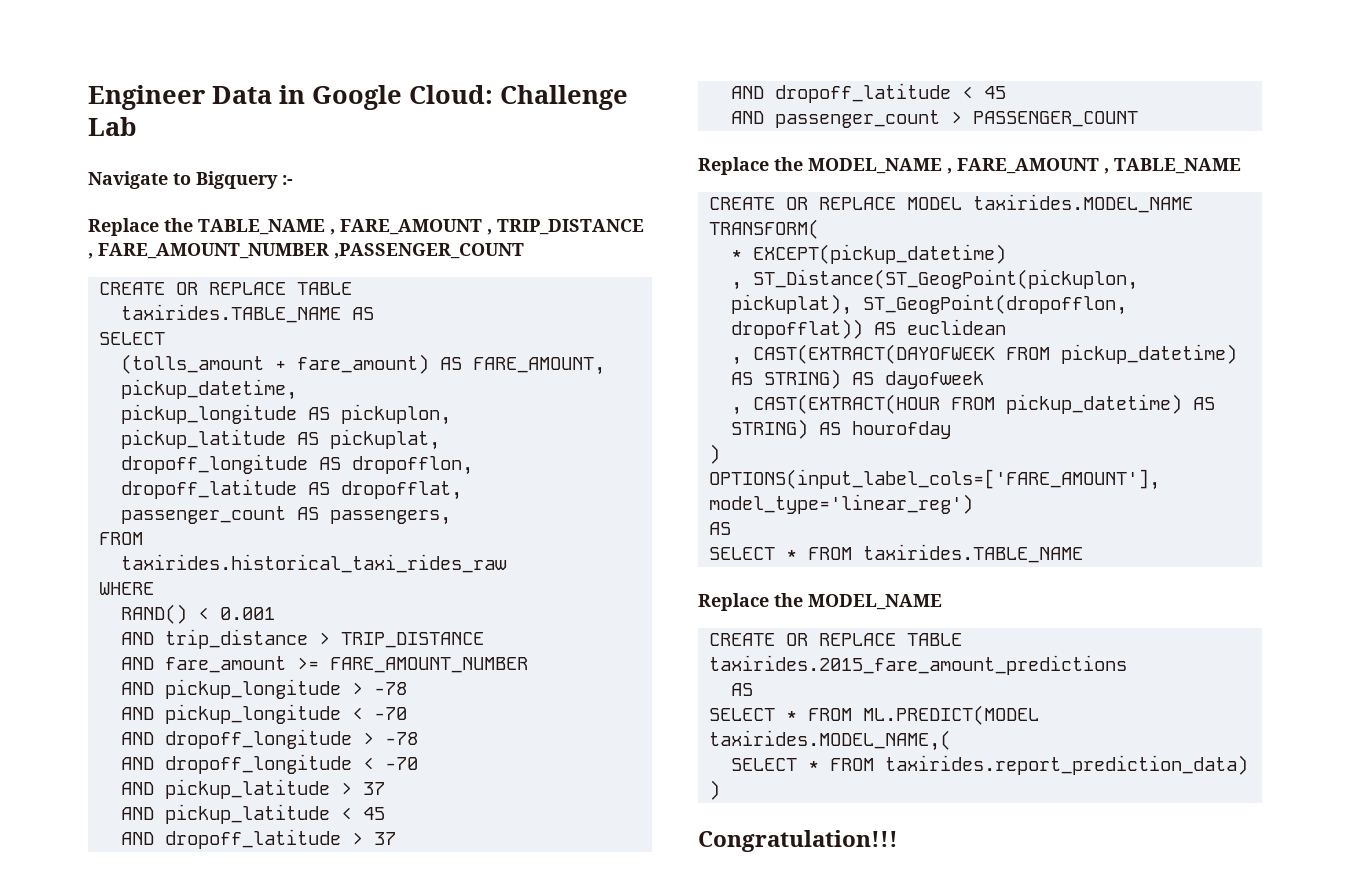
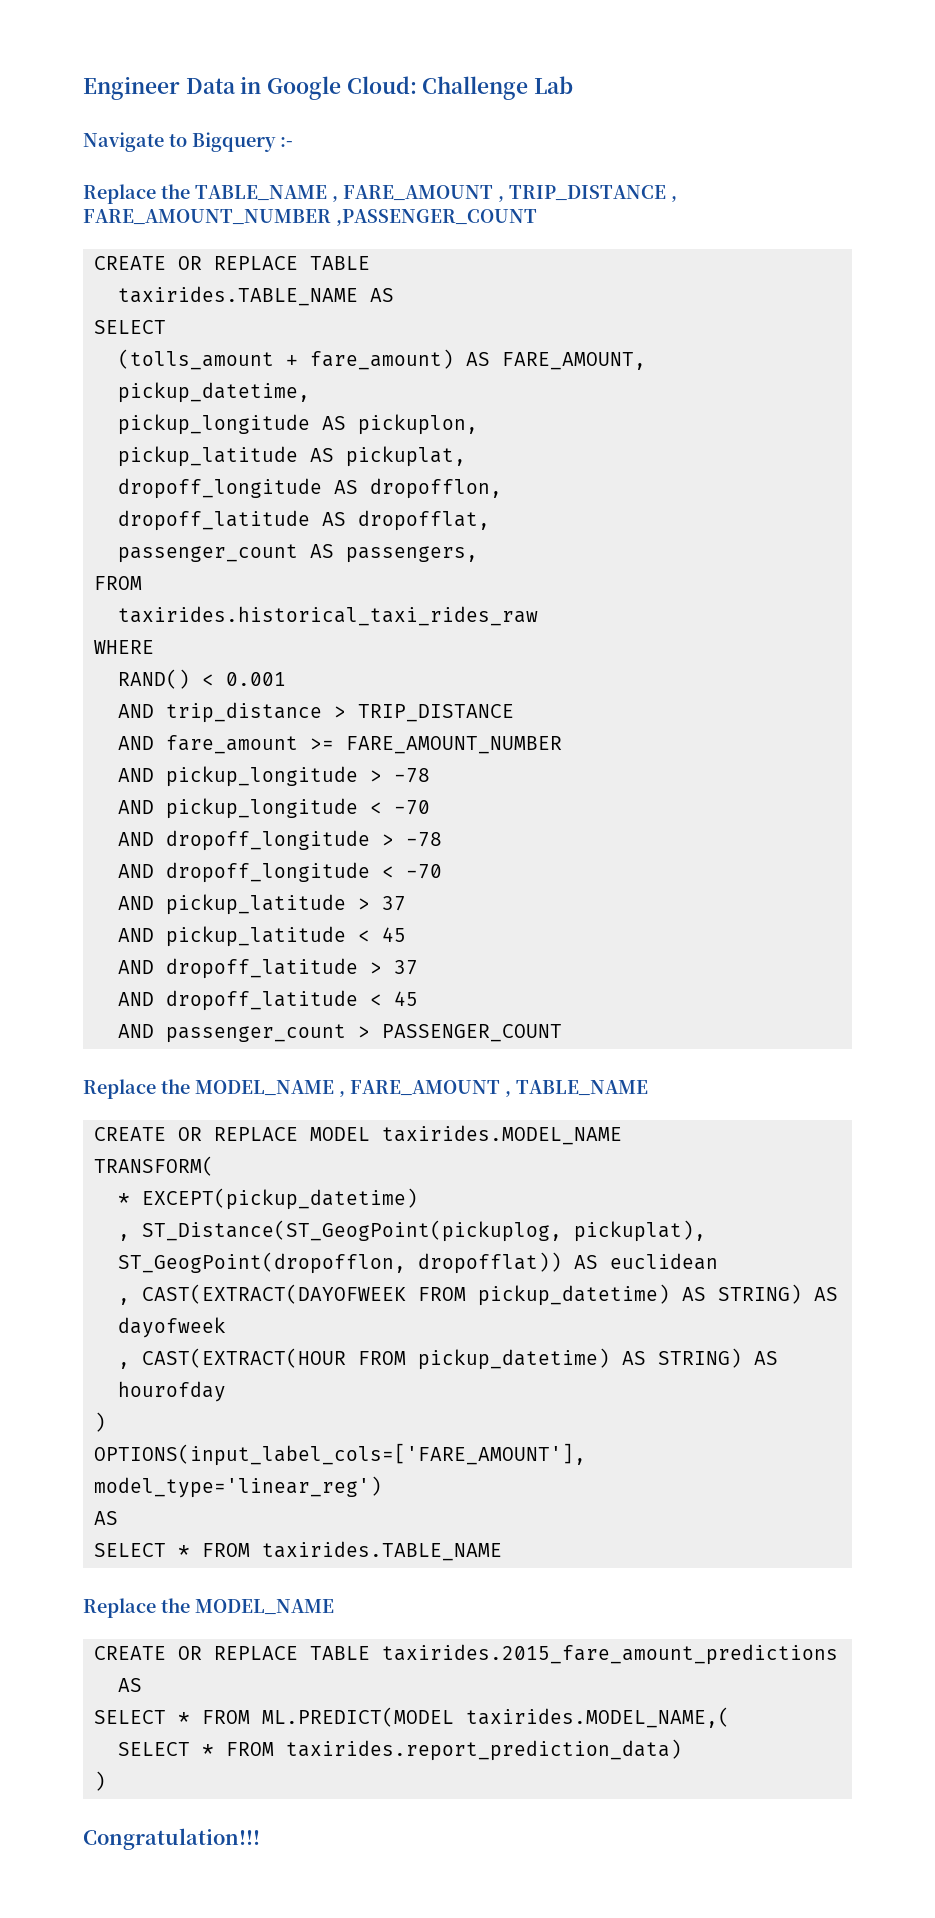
[752,269,1138,290] ST_Distance(ST_GeogPoint(pickuplon, -> [141,1220,562,1242] ST_Distance(ST_GeogPoint(pickuplog,

